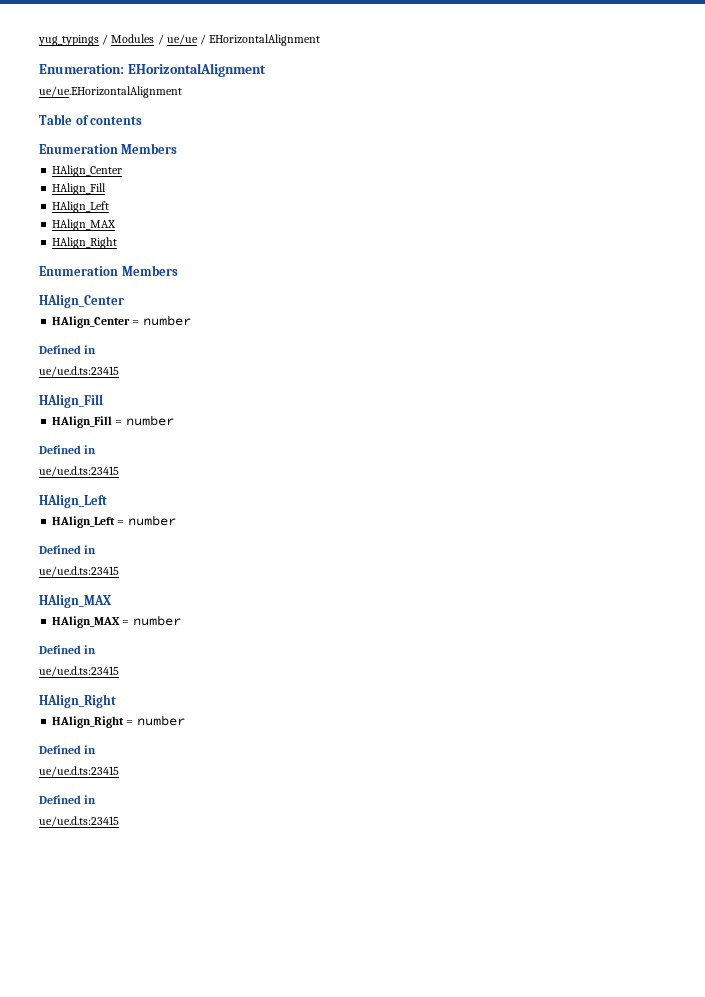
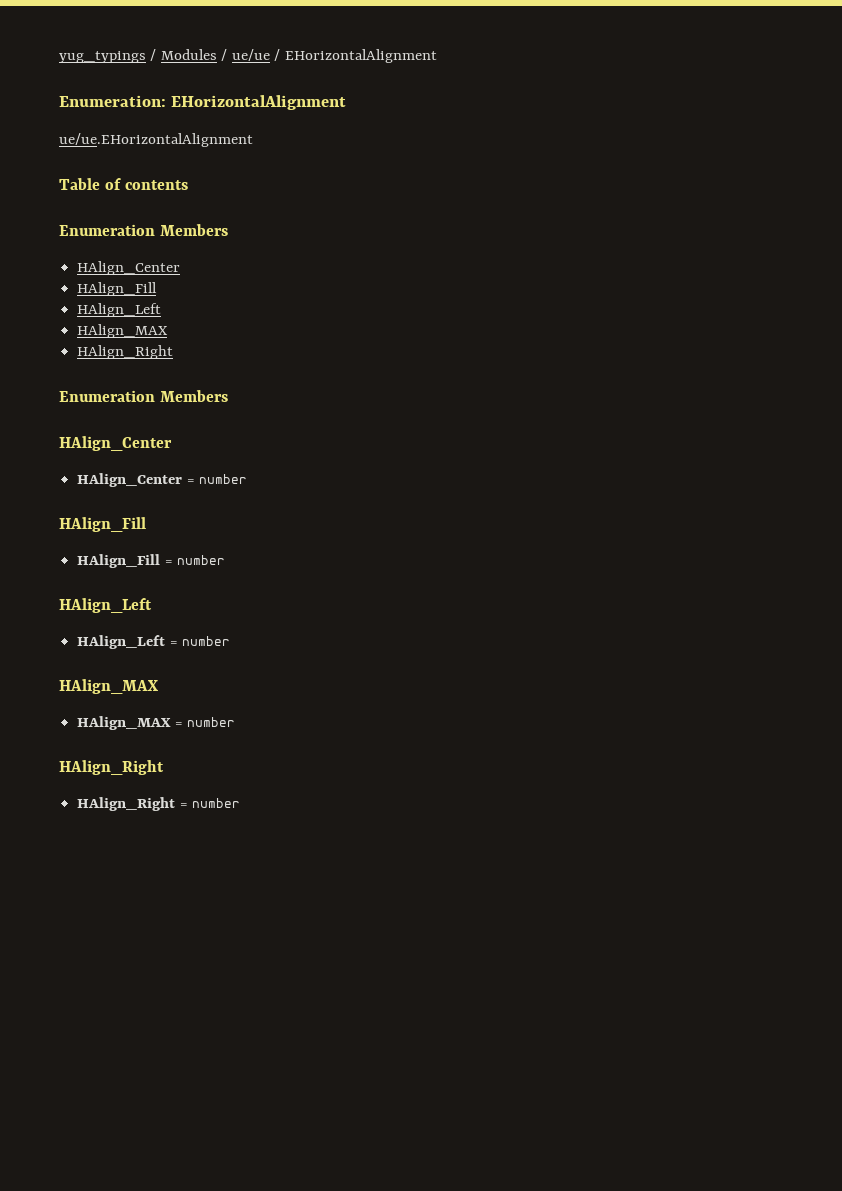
[39,345,97,354] [39,366,119,377] // Defined in // ue/ue.d.ts:23415 -> (248, 479) none
[39,445,97,454] [39,466,119,477] // Defined in // ue/ue.d.ts:23415 -> (226, 560) none
[39,545,97,554] [39,566,119,577] // Defined in // ue/ue.d.ts:23415 -> (231, 641) none
[39,645,97,654] [39,666,119,677] // Defined in // ue/ue.d.ts:23415 -> (236, 722) none
[39,745,97,754] [39,766,119,777] [39,795,97,804] [39,816,119,827] // Defined in // ue/ue.d.ts:23415 // Defined in // ue/ue.d.ts:23415 -> (241, 803) none

